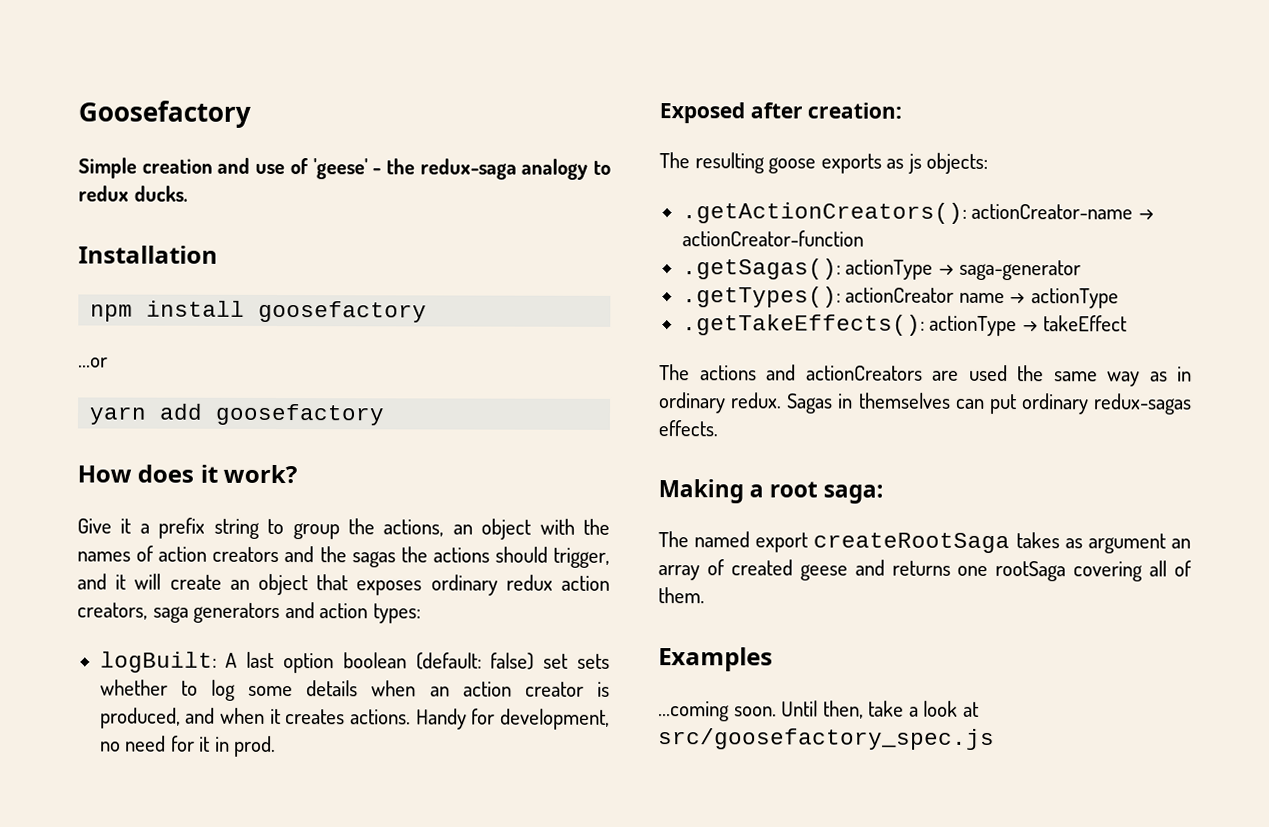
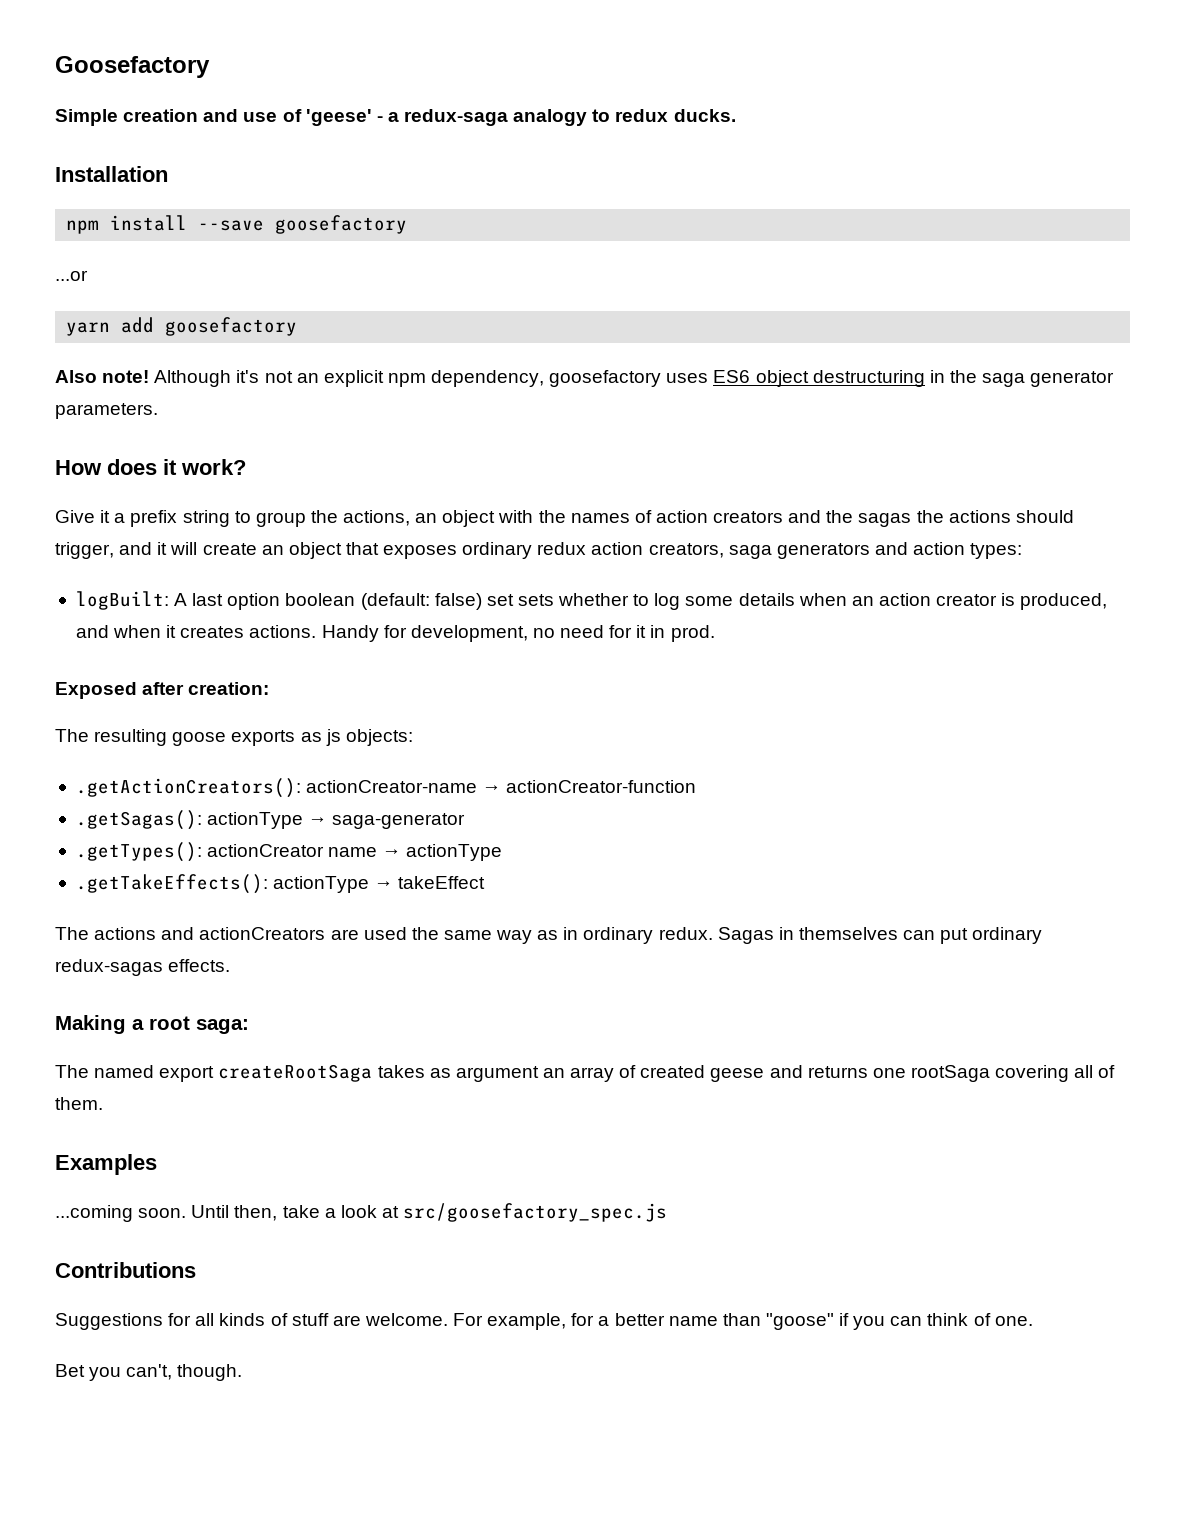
[385,158,415,175] the -> [387,112,399,122] a
(246, 308) none -> [198,220,265,231] --save
(386, 414) none -> [55,370,1115,387] [55,403,158,419] // Also note! Although it's not an explicit npm dependency, goosefactory uses ES6 object destructuring in the saga generator parameters.
(995, 739) none -> [55,1262,196,1278] [55,1313,1033,1330] [55,1364,243,1381] // Contributions // Suggestions for all kinds of stuff are welcome. For example, for a better name than "goose" if you can think of one. // Bet you can't, though.

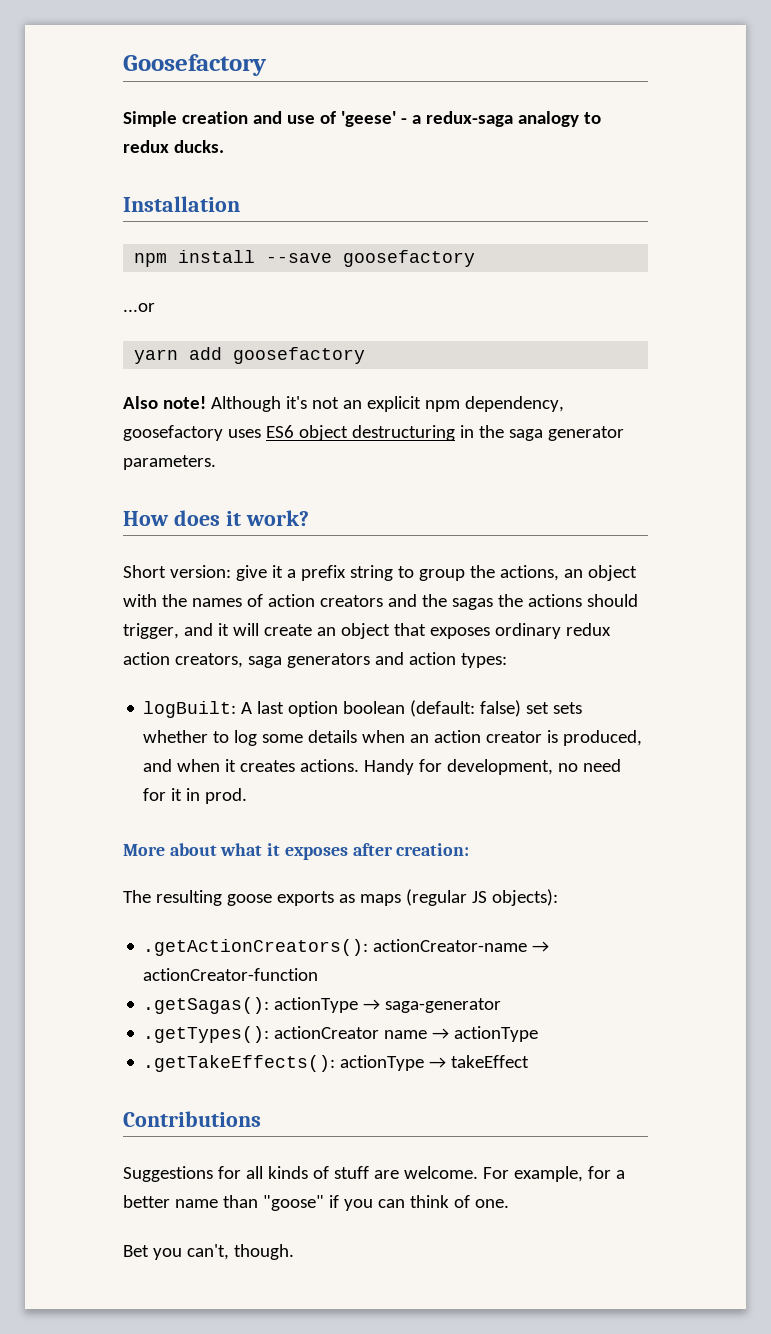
[55,510,95,523] Give -> [123,565,267,581] Short version: give
[55,682,137,699] Exposed -> [123,843,348,860] More about what it exposes
[325,729,413,746] js objects: -> [359,889,558,906] maps (regular JS objects):
[55,927,1043,944] [55,959,231,976] [55,1015,249,1034] [55,1064,1116,1082] [55,1097,103,1110] [55,1154,157,1175] [55,1203,668,1222] // The actions and actionCreators are used the same way as in ordinary redux. Sagas in themselves can put ordinary redux-sagas effects. // Making a root saga: // The named export createRootSaga takes as argument an array of created geese and returns one rootSaga covering all of them. // Examples // ...coming soon. Until then, take a look at src/goosefactory_spec.js -> (530, 1061) none

